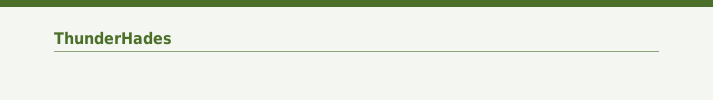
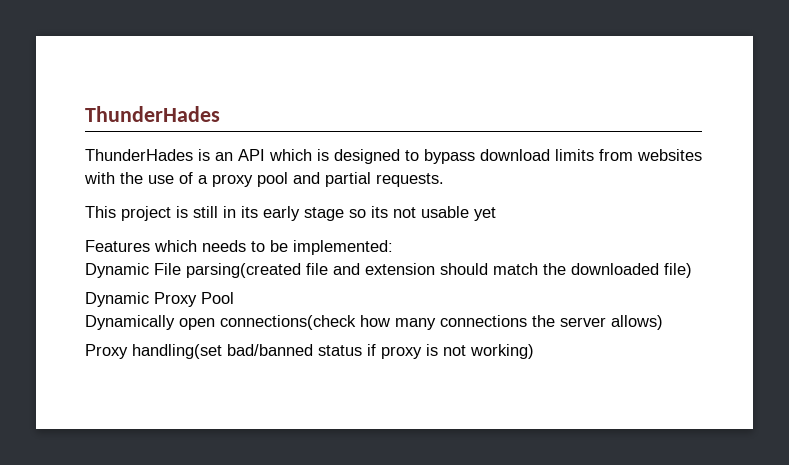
[54,31,172,45] ThunderHades -> [85,106,220,122] [85,149,702,164] [84,172,444,187] [85,206,496,221] [85,240,393,255] [85,263,692,278] [85,292,234,307] [85,315,663,330] [85,344,534,359] ThunderHades // ThunderHades is an API which is designed to bypass download limits from websites with the use of a proxy pool and partial requests. // This project is still in its early stage so its not usable yet // Features which needs to be implemented: // Dynamic File parsing(created file and extension should match the downloaded file) // Dynamic Proxy Pool // Dynamically open connections(check how many connections the server allows) // Proxy handling(set bad/banned status if proxy is not working)

